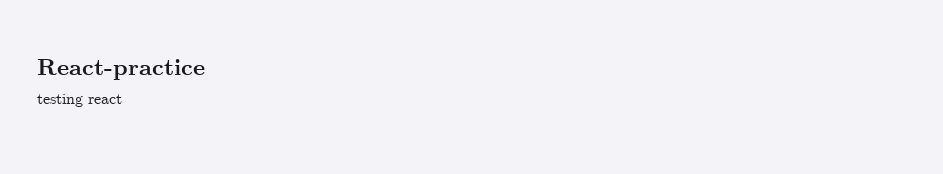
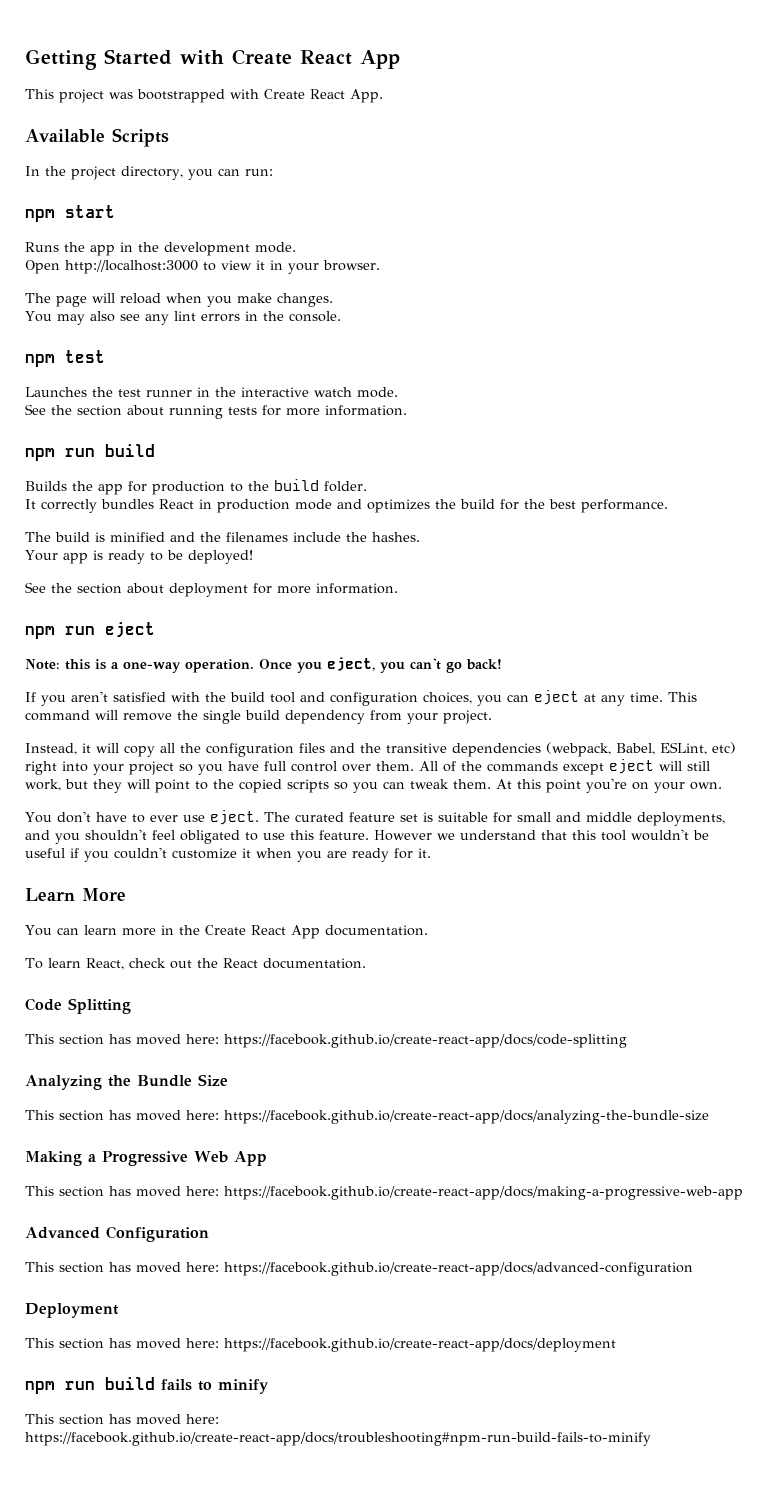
[37,59,205,80] [37,94,122,107] React-practice // testing react -> [25,49,400,70] [25,89,383,103] [25,128,169,147] [25,166,273,180] [25,205,115,222] [25,242,296,256] [25,260,380,274] [25,293,333,307] [25,311,341,325] [25,350,105,367] [25,387,398,398] [25,404,407,419] [25,444,155,461] [25,479,367,495] [25,499,668,513] [25,532,420,542] [25,550,253,564] [25,582,398,597] [25,622,155,639] [25,657,502,673] [25,690,697,706] [25,710,492,724] [25,742,736,757] [25,759,710,775] [25,778,722,793] [25,810,725,826] [25,829,709,844] [25,847,431,862] [25,888,126,901] [25,925,428,939] [25,958,366,970] [25,998,131,1014] [25,1034,627,1048] [25,1074,228,1090] [25,1110,709,1124] [25,1151,267,1166] [25,1186,743,1200] [25,1226,209,1242] [25,1262,693,1276] [25,1303,119,1318] [25,1338,616,1352] [25,1377,269,1394] [25,1414,219,1425] [25,1432,651,1446] Getting Started with Create React App // This project was bootstrapped with Create React App. // Available Scripts // In the project directory, you can run: // npm start // Runs the app in the development mode. // Open http://localhost:3000 to view it in your browser. // The page will reload when you make changes. // You may also see any lint errors in the console. // npm test // Launches the test runner in the interactive watch mode. // See the section about running tests for more information. // npm run build // Builds the app for production to the build folder. // It correctly bundles React in production mode and optimizes the build for the best performance. // The build is minified and the filenames include the hashes. // Your app is ready to be deployed! // See the section about deployment for more information. // npm run eject // Note: this is a one-way operation. Once you eject, you can't go back! // If you aren't satisfied with the build tool and configuration choices, you can eject at any time. This command will remove the single build dependency from your project. // Instead, it will copy all the configuration files and the transitive dependencies (webpack, Babel, ESLint, etc) right into your project so you have full control over them. All of the commands except eject will still work, but they will point to the copied scripts so you can tweak them. At this point you're on your own. // You don't have to ever use eject. The curated feature set is suitable for small and middle deployments, and you shouldn't feel obligated to use this feature. However we understand that this tool wouldn't be useful if you couldn't customize it when you are ready for it. // Learn More // You can learn more in the Create React App documentation. // To learn React, check out the React documentation. // Code Splitting // This section has moved here: https://facebook.github.io/create-react-app/docs/code-splitting // Analyzing the Bundle Size // This section has moved here: https://facebook.github.io/create-react-app/docs/analyzing-the-bundle-size // Making a Progressive Web App // This section has moved here: https://facebook.github.io/create-react-app/docs/making-a-progressive-web-app // Advanced Configuration // This section has moved here: https://facebook.github.io/create-react-app/docs/advanced-configuration // Deployment // This section has moved here: https://facebook.github.io/create-react-app/docs/deployment // npm run build fails to minify // This section has moved here: https://facebook.github.io/create-react-app/docs/troubleshooting#npm-run-build-fails-to-minify

